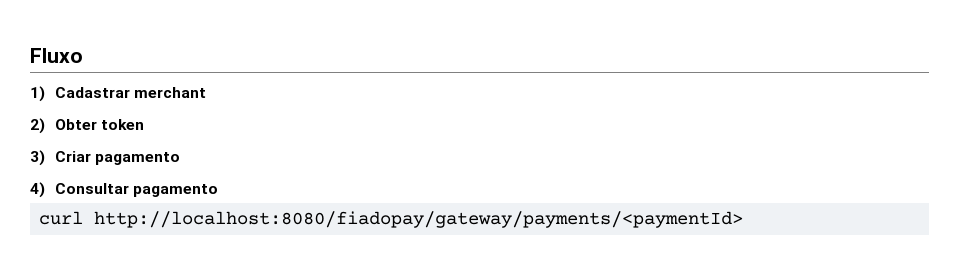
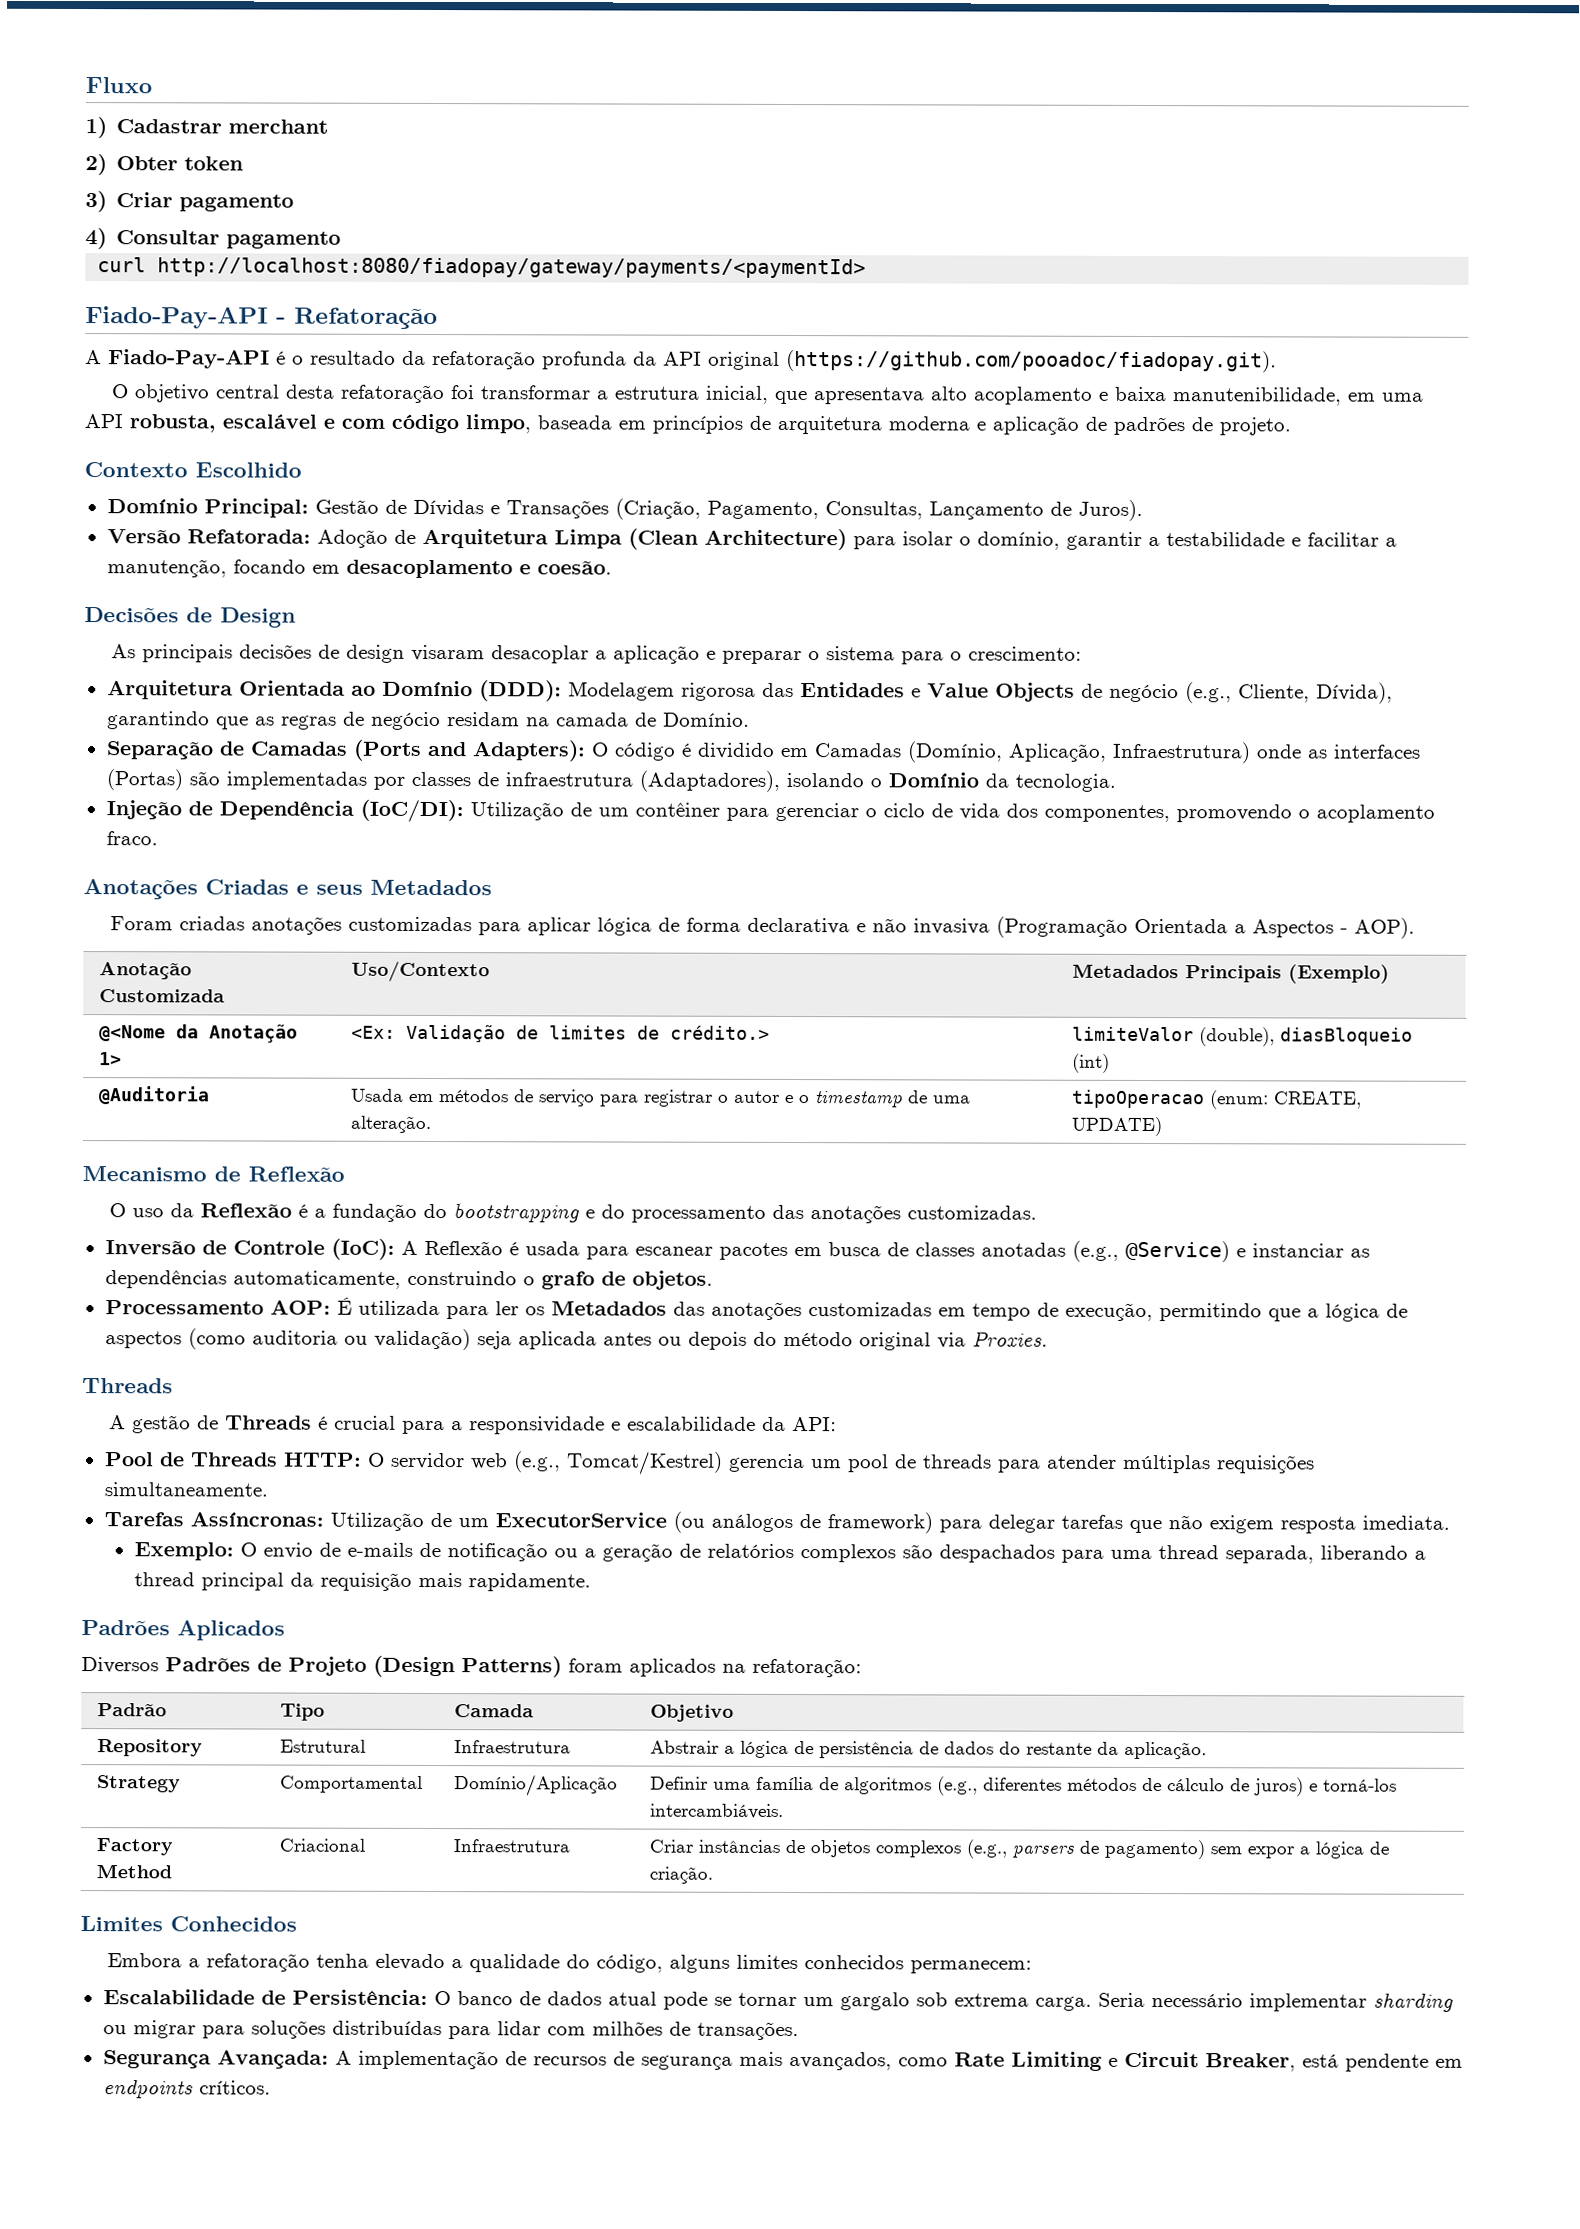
(744, 219) none -> [85,306,438,330] [85,349,1277,373] [111,384,1425,406] [84,413,1291,436] [84,462,302,478] [106,498,1143,521] [106,528,1397,551] [106,559,612,579] [84,607,296,628] [111,644,1083,665] [106,680,1393,704] [106,711,750,731] [105,739,1421,764] [105,769,1116,792] [105,799,1435,823] [105,831,158,846] [83,879,492,900] [110,916,1416,939] [98,962,192,980] [98,989,225,1003] [350,960,490,983] [1071,963,1390,984] [98,1024,298,1043] [98,1052,122,1066] [350,1024,770,1043] [1071,1026,1413,1047] [1071,1053,1110,1073] [98,1086,210,1105] [350,1088,971,1108] [349,1115,431,1133] [1071,1089,1362,1110] [1070,1116,1162,1137] [82,1166,345,1182] [109,1202,1038,1224] [104,1238,1370,1263] [104,1270,713,1290] [104,1297,1408,1322] [104,1328,1048,1351] [82,1378,173,1394] [109,1415,838,1435] [104,1451,1315,1475] [103,1482,268,1497] [103,1511,1450,1534] [133,1542,1426,1564] [133,1572,591,1592] [81,1620,285,1641] [81,1655,862,1678] [96,1703,167,1717] [279,1703,325,1721] [453,1704,534,1718] [649,1704,734,1722] [96,1739,203,1757] [279,1739,366,1753] [453,1740,571,1754] [649,1740,1207,1760] [96,1775,181,1793] [279,1775,423,1793] [453,1774,618,1797] [649,1776,1397,1797] [649,1803,784,1819] [95,1838,173,1856] [95,1864,172,1879] [278,1838,365,1852] [452,1839,570,1853] [648,1839,1389,1860] [648,1866,713,1884] [80,1916,297,1932] [107,1953,1033,1974] [102,1989,1454,2012] [102,2020,799,2041] [102,2049,1463,2072] [102,2079,271,2099] // Fiado-Pay-API - Refatoração // A Fiado-Pay-API é o resultado da refatoração profunda da API original (https://github.com/pooadoc/fiadopay.git). // O objetivo central desta refatoração foi transformar a estrutura inicial, que apresentava alto acoplamento e baixa manutenibilidade, em uma API robusta, escalável e com código limpo, baseada em princípios de arquitetura moderna e aplicação de padrões de projeto. // Contexto Escolhido // Domínio Principal: Gestão de Dívidas e Transações (Criação, Pagamento, Consultas, Lançamento de Juros). // Versão Refatorada: Adoção de Arquitetura Limpa (Clean Architecture) para isolar o domínio, garantir a testabilidade e facilitar a manutenção, focando em desacoplamento e coesão. // Decisões de Design // As principais decisões de design visaram desacoplar a aplicação e preparar o sistema para o crescimento: // Arquitetura Orientada ao Domínio (DDD): Modelagem rigorosa das Entidades e Value Objects de negócio (e.g., Cliente, Dívida), garantindo que as regras de negócio residam na camada de Domínio. // Separação de Camadas (Ports and Adapters): O código é dividido em Camadas (Domínio, Aplicação, Infraestrutura) onde as interfaces (Portas) são implementadas por classes de infraestrutura (Adaptadores), isolando o Domínio da tecnologia. // Injeção de Dependência (IoC/DI): Utilização de um contêiner para gerenciar o ciclo de vida dos componentes, promovendo o acoplamento fraco. // Anotações Criadas e seus Metadados // Foram criadas anotações customizadas para aplicar lógica de forma declarativa e não invasiva (Programação Orientada a Aspectos - AOP). // Anotação Customizada | Uso/Contexto | Metadados Principais (Exemplo) // @<Nome da Anotação 1> | <Ex: Validação de limites de crédito.> | limiteValor (double), diasBloqueio (int) // @Auditoria | Usada em métodos de serviço para registrar o autor e o timestamp de uma alteração. | tipoOperacao (enum: CREATE, UPDATE) // Mecanismo de Reflexão // O uso da Reflexão é a fundação do bootstrapping e do processamento das anotações customizadas. // Inversão de Controle (IoC): A Reflexão é usada para escanear pacotes em busca de classes anotadas (e.g., @Service) e instanciar as dependências automaticamente, construindo o grafo de objetos. // Processamento AOP: É utilizada para ler os Metadados das anotações customizadas em tempo de execução, permitindo que a lógica de aspectos (como auditoria ou validação) seja aplicada antes ou depois do método original via Proxies. // Threads // A gestão de Threads é crucial para a responsividade e escalabilidade da API: // Pool de Threads HTTP: O servidor web (e.g., Tomcat/Kestrel) gerencia um pool de threads para atender múltiplas requisições simultaneamente. // Tarefas Assíncronas: Utilização de um ExecutorService (ou análogos de framework) para delegar tarefas que não exigem resposta imediata. // Exemplo: O envio de e-mails de notificação ou a geração de relatórios complexos são despachados para uma thread separada, liberando a thread principal da requisição mais rapidamente. // Padrões Aplicados // Diversos Padrões de Projeto (Design Patterns) foram aplicados na refatoração: // Padrão | Tipo | Camada | Objetivo // Repository | Estrutural | Infraestrutura | Abstrair a lógica de persistência de dados do restante da aplicação. // Strategy | Comportamental | Domínio/Aplicação | Definir uma família de algoritmos (e.g., diferentes métodos de cálculo de juros) e torná-los intercambiáveis. // Factory Method | Criacional | Infraestrutura | Criar instâncias de objetos complexos (e.g., parsers de pagamento) sem expor a lógica de criação. // Limites Conhecidos // Embora a refatoração tenha elevado a qualidade do código, alguns limites conhecidos permanecem: // Escalabilidade de Persistência: O banco de dados atual pode se tornar um gargalo sob extrema carga. Seria necessário implementar sharding ou migrar para soluções distribuídas para lidar com milhões de transações. // Segurança Avançada: A implementação de recursos de segurança mais avançados, como Rate Limiting e Circuit Breaker, está pendente em endpoints críticos.

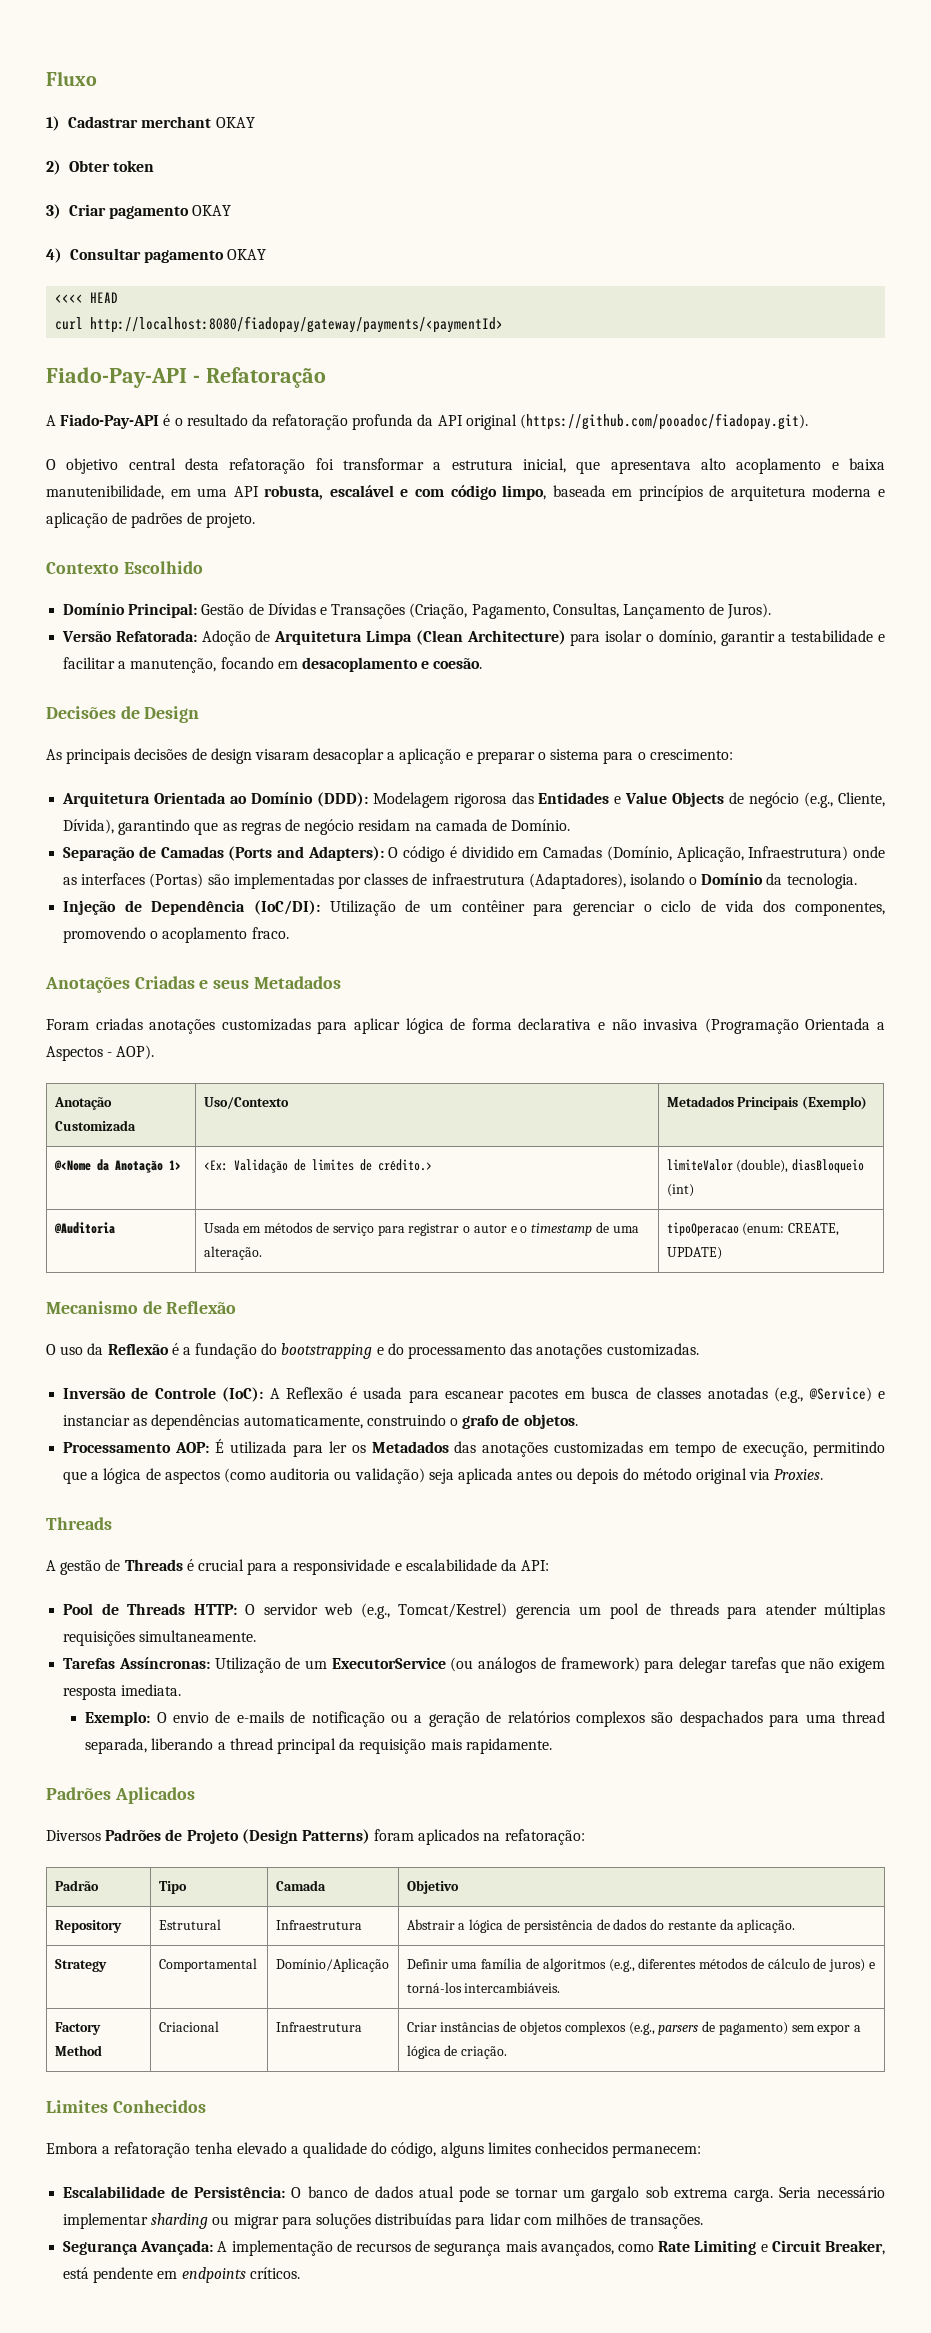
(329, 126) none -> [215,117,255,128] OKAY
(295, 203) none -> [192,205,232,216] OKAY
(342, 240) none -> [227,249,267,260] [55,292,119,303] OKAY // <<<< HEAD

